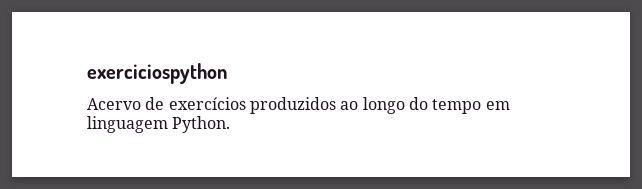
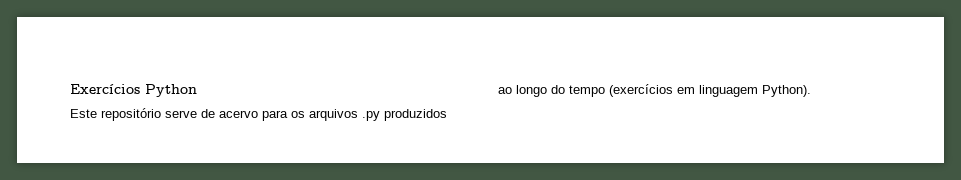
[87,63,227,84] [87,97,246,110] exerciciospython // Acervo de exercícios -> [70,84,197,97] [70,108,380,121] Exercícios Python // Este repositório serve de acervo para os arquivos .py
(482, 106) none -> [609,84,673,97] (exercícios
[172,116,231,133] Python. -> [762,85,811,97] Python).

